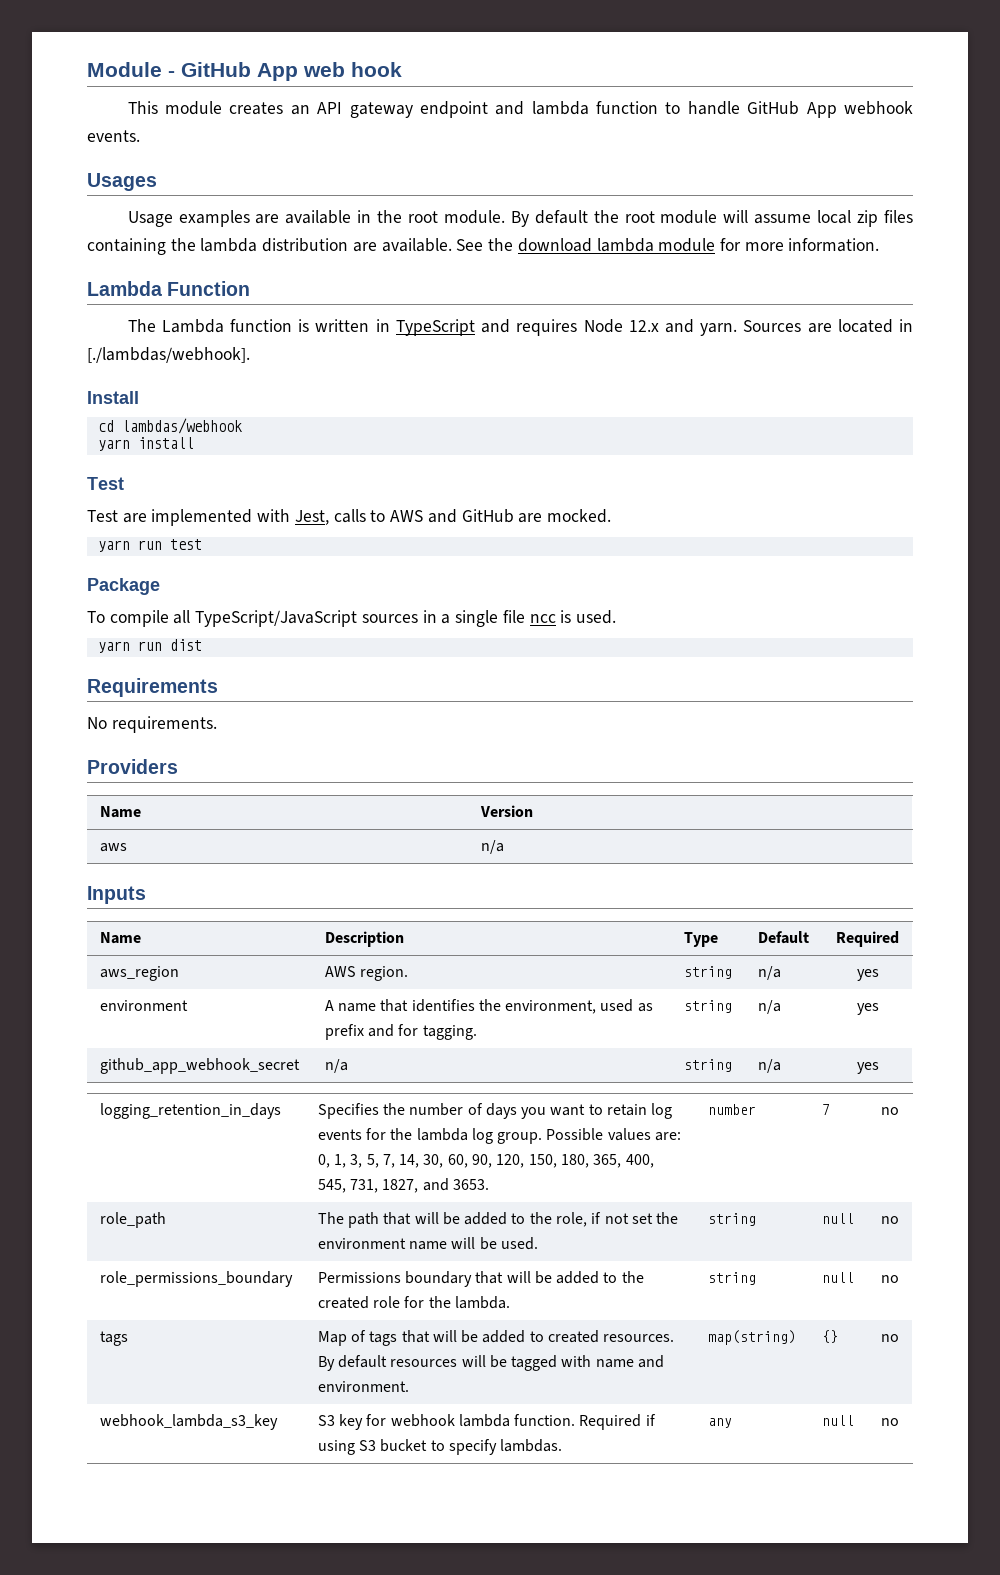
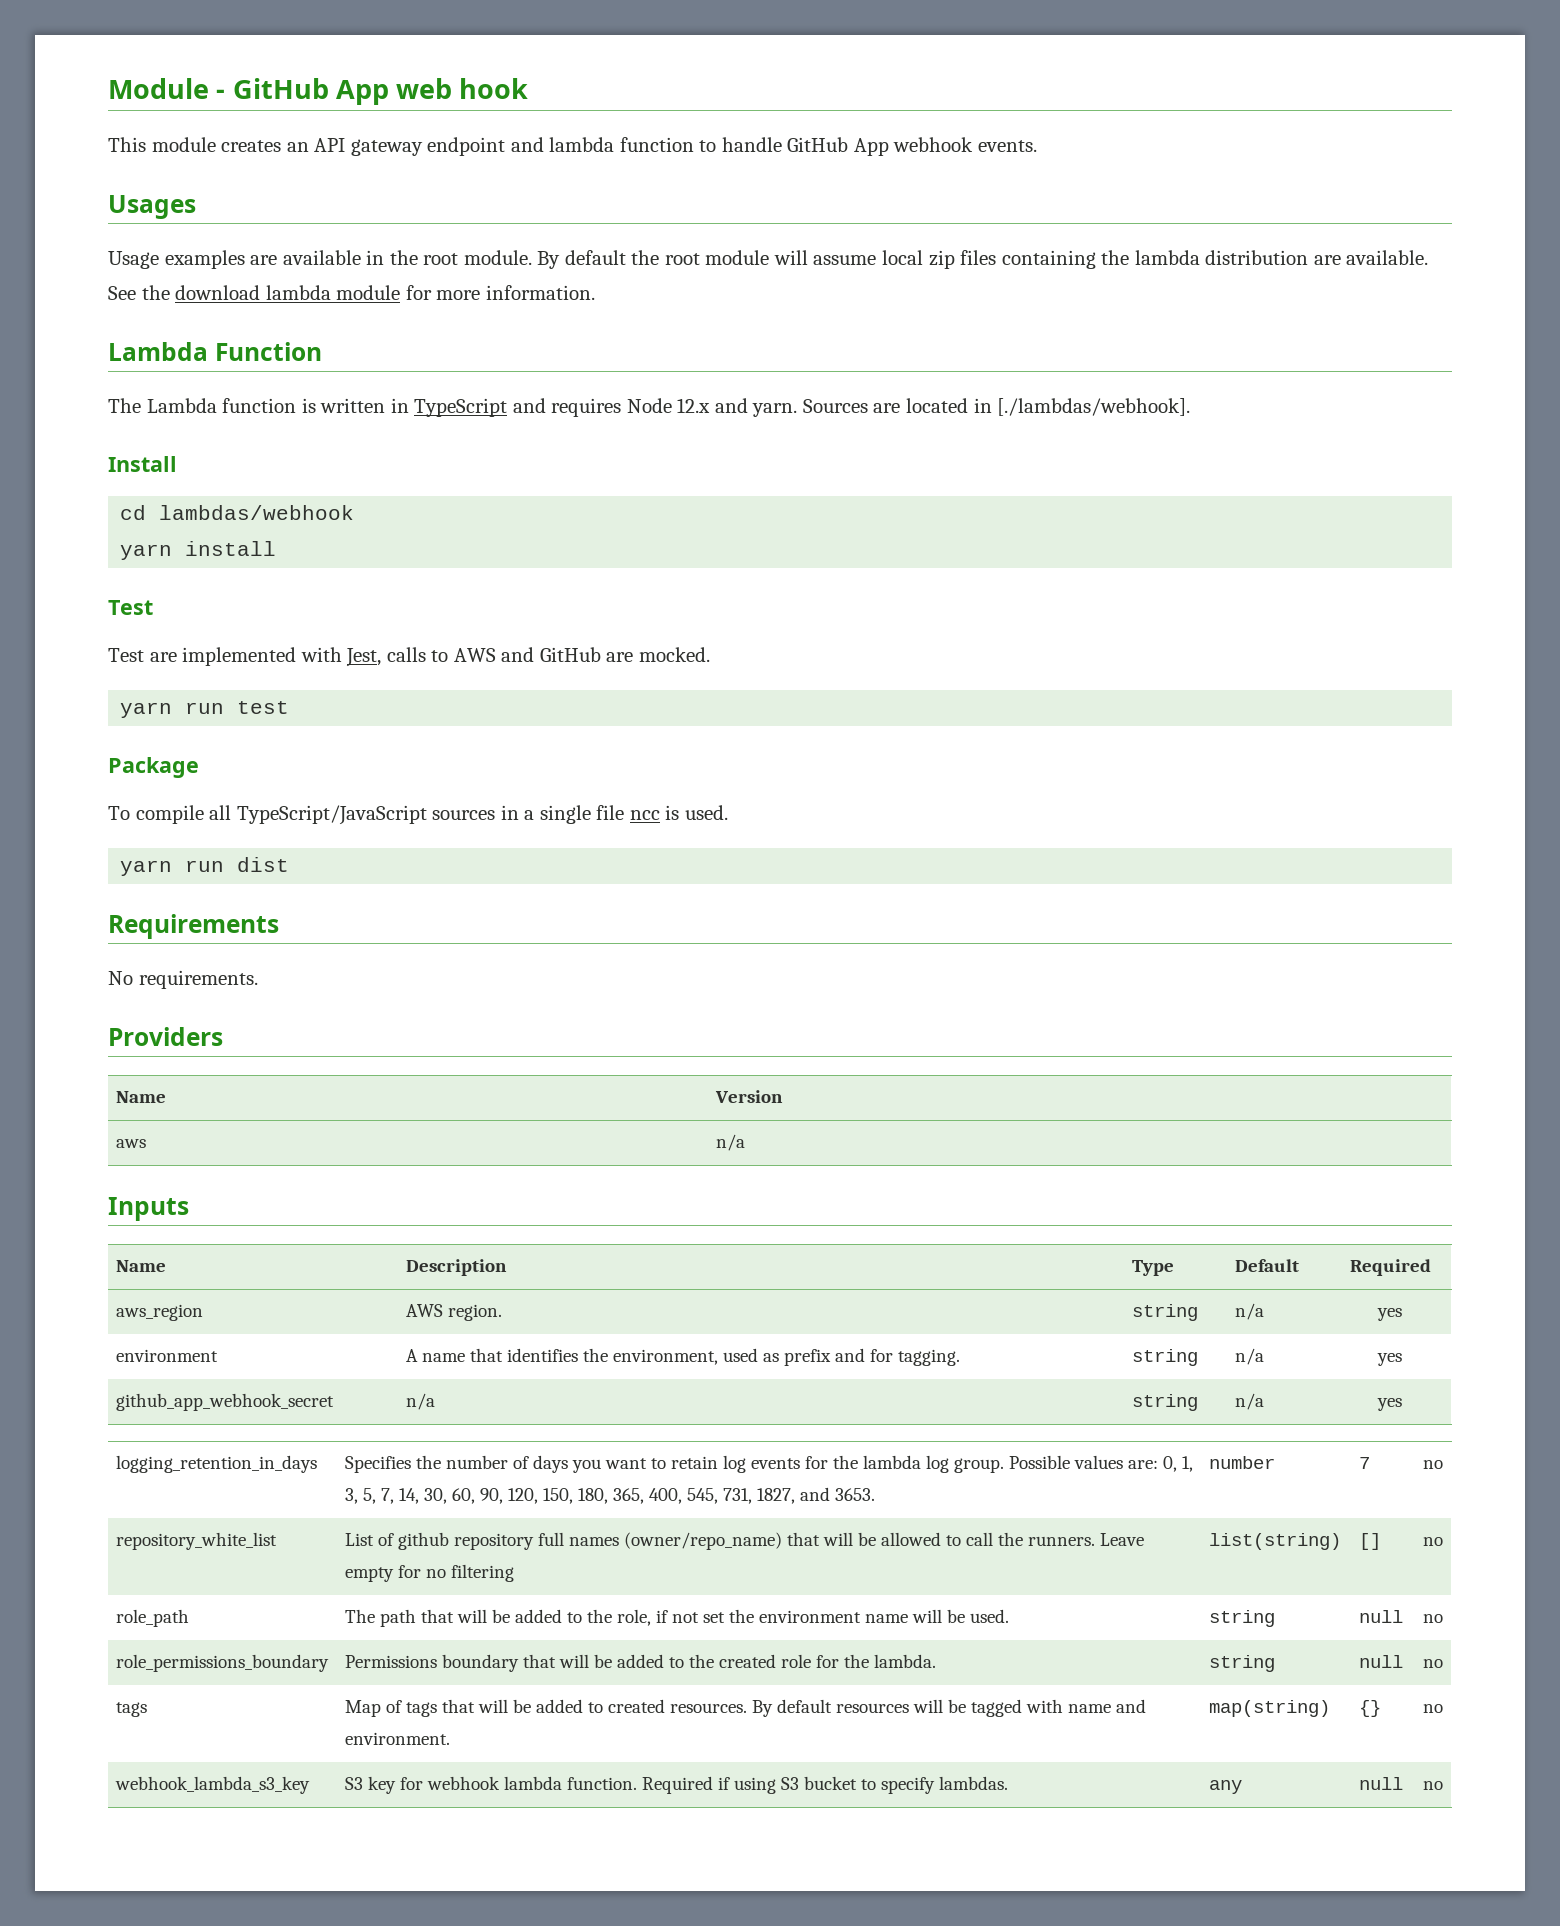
(899, 1111) none -> [116,1532,278,1550] [345,1532,1145,1550] [345,1564,515,1582] [1209,1533,1342,1550] [1359,1533,1382,1550] [1422,1537,1443,1546] // repository_white_list | List of github repository full names (owner/repo_name) that will be allowed to call the runners. Leave empty for no filtering | list(string) | [] | no

